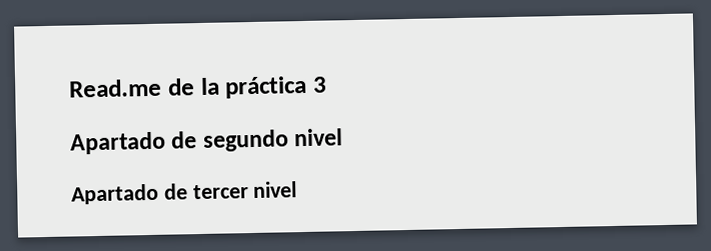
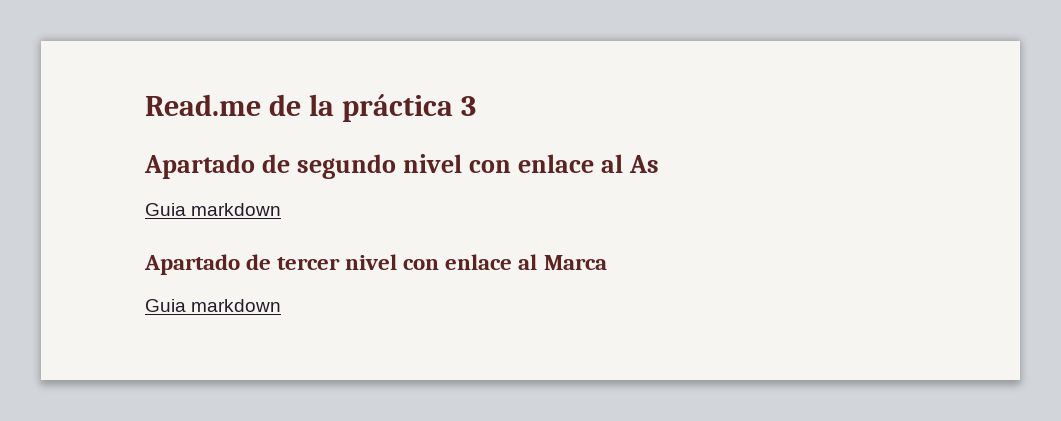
[71,181,298,205] // Apartado de tercer nivel -> [469,154,660,173] [145,203,282,216] [144,254,607,275] [145,299,282,312] con enlace al As // Guia markdown // Apartado de tercer nivel con enlace al Marca // Guia markdown

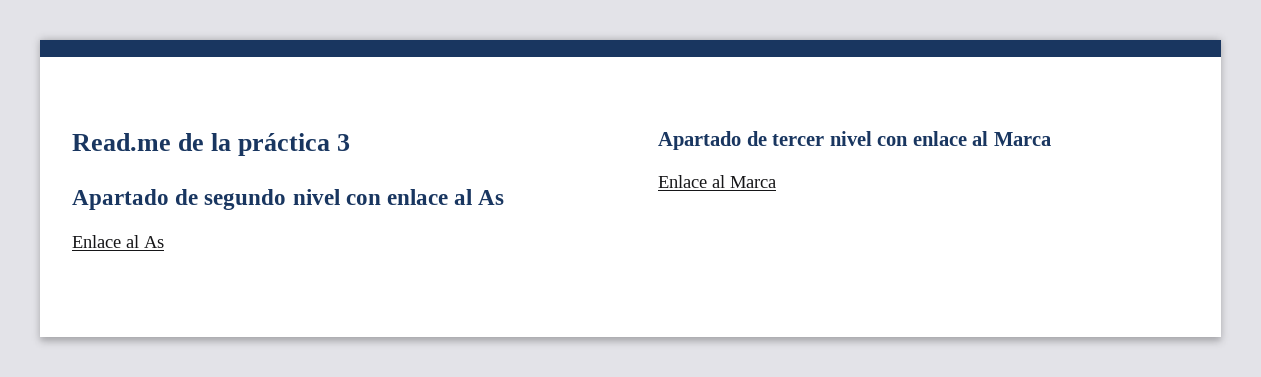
[145,203,282,216] Guia markdown -> [72,235,164,248] Enlace al As
[145,299,282,312] Guia markdown -> [658,175,776,188] Enlace al Marca

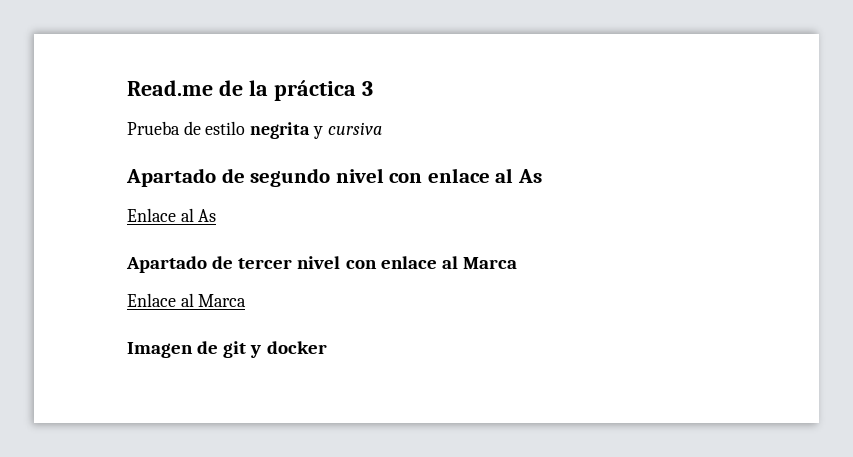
(351, 142) none -> [127,121,382,139] // Prueba de estilo negrita y cursiva
(776, 182) none -> [127,341,327,358] // Imagen de git y docker

